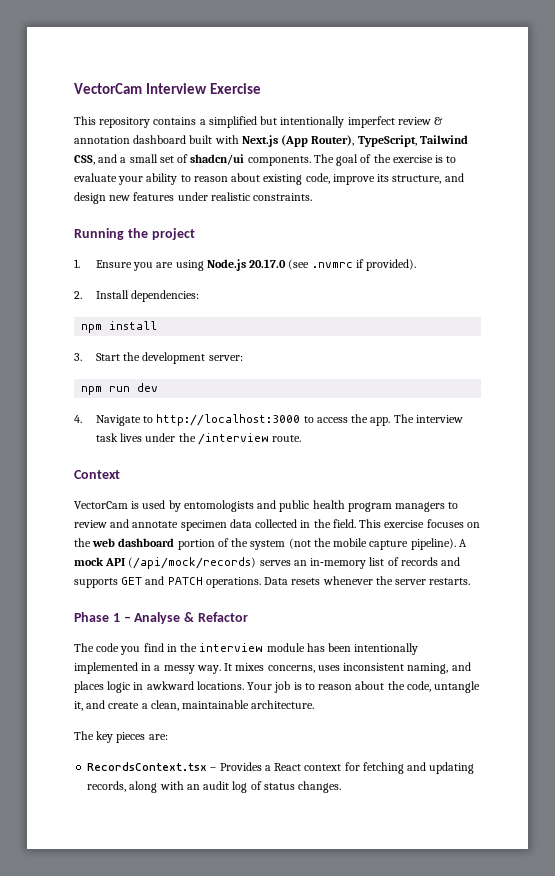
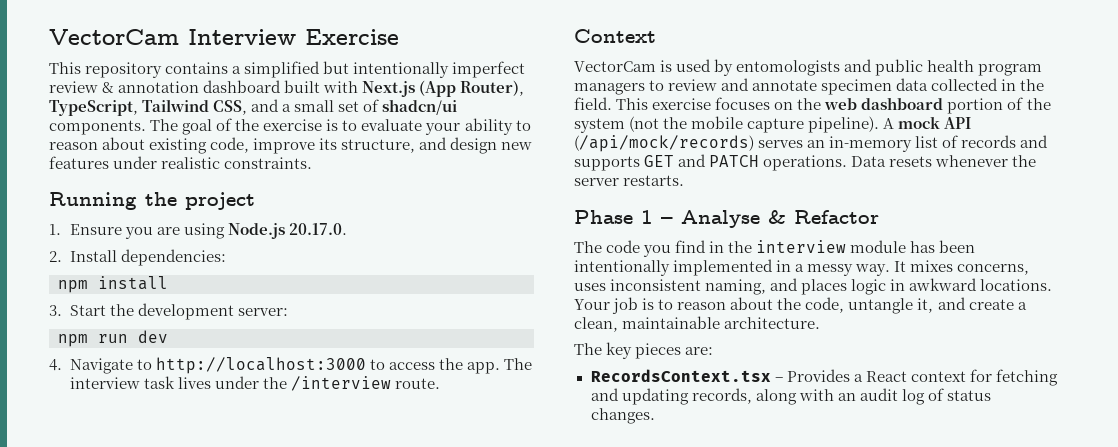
[249,259,416,271] 20.17.0 (see .nvmrc if provided). -> [289,223,348,235] 20.17.0.

